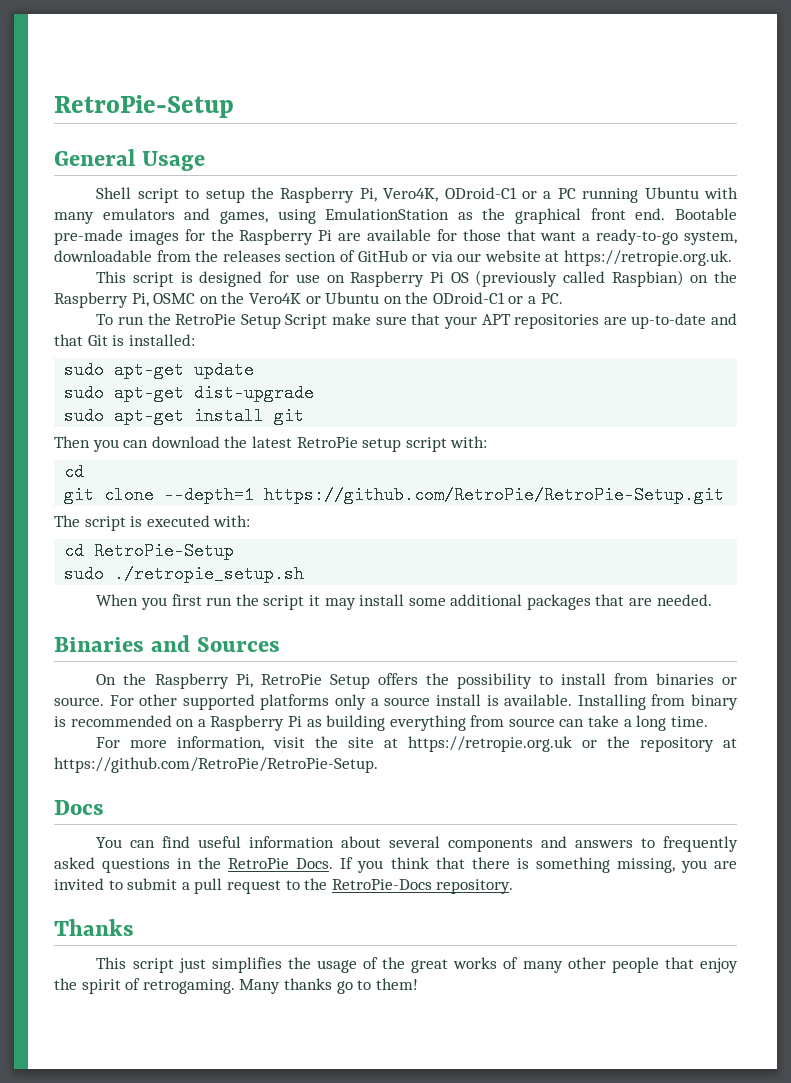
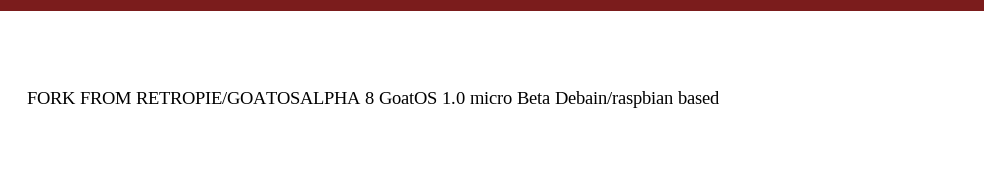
[54,95,234,118] [54,149,205,171] [96,187,738,203] [54,208,737,224] [54,229,737,245] [54,250,733,266] [96,270,737,287] [54,292,563,308] [96,313,737,329] [54,334,195,346] [64,361,255,379] [64,384,315,402] [64,407,305,425] [54,436,488,452] [64,463,85,481] [64,486,725,504] [54,515,251,531] [64,542,235,560] [64,565,305,583] [96,594,712,610] [54,635,280,652] [96,673,737,689] [54,694,738,710] [54,715,708,731] [96,736,737,752] [54,757,378,773] [54,800,104,815] [96,836,738,852] [54,857,738,873] [54,878,514,894] [54,919,134,936] [96,957,738,973] [54,978,418,994] RetroPie-Setup // General Usage // Shell script to setup the Raspberry Pi, Vero4K, ODroid-C1 or a PC running Ubuntu with many emulators and games, using EmulationStation as the graphical front end. Bootable pre-made images for the Raspberry Pi are available for those that want a ready-to-go system, downloadable from the releases section of GitHub or via our website at https://retropie.org.uk. // This script is designed for use on Raspberry Pi OS (previously called Raspbian) on the Raspberry Pi, OSMC on the Vero4K or Ubuntu on the ODroid-C1 or a PC. // To run the RetroPie Setup Script make sure that your APT repositories are up-to-date and that Git is installed: // sudo apt-get update // sudo apt-get dist-upgrade // sudo apt-get install git // Then you can download the latest RetroPie setup script with: // cd // git clone --depth=1 https://github.com/RetroPie/RetroPie-Setup.git // The script is executed with: // cd RetroPie-Setup // sudo ./retropie_setup.sh // When you first run the script it may install some additional packages that are needed. // Binaries and Sources // On the Raspberry Pi, RetroPie Setup offers the possibility to install from binaries or source. For other supported platforms only a source install is available. Installing from binary is recommended on a Raspberry Pi as building everything from source can take a long time. // For more information, visit the site at https://retropie.org.uk or the repository at https://github.com/RetroPie/RetroPie-Setup. // Docs // You can find useful information about several components and answers to frequently asked questions in the RetroPie Docs. If you think that there is something missing, you are invited to submit a pull request to the RetroPie-Docs repository. // Thanks // This script just simplifies the usage of the great works of many other people that enjoy the spirit of retrogaming. Many thanks go to them! -> [27,91,720,108] FORK FROM RETROPIE/GOATOSALPHA 8 GoatOS 1.0 micro Beta Debain/raspbian based

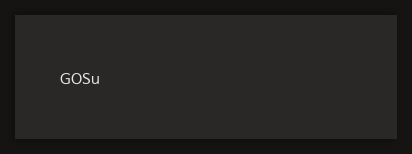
[27,91,720,108] FORK FROM RETROPIE/GOATOSALPHA 8 GoatOS 1.0 micro Beta Debain/raspbian based -> [60,73,100,85] GOSu

